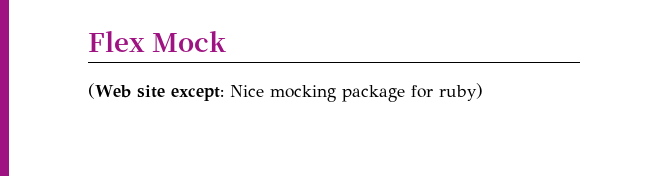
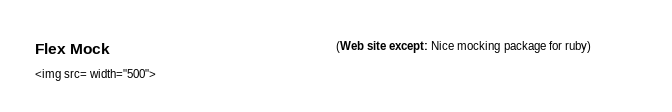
(227, 41) none -> [35,69,157,81] // <img src= width="500">

